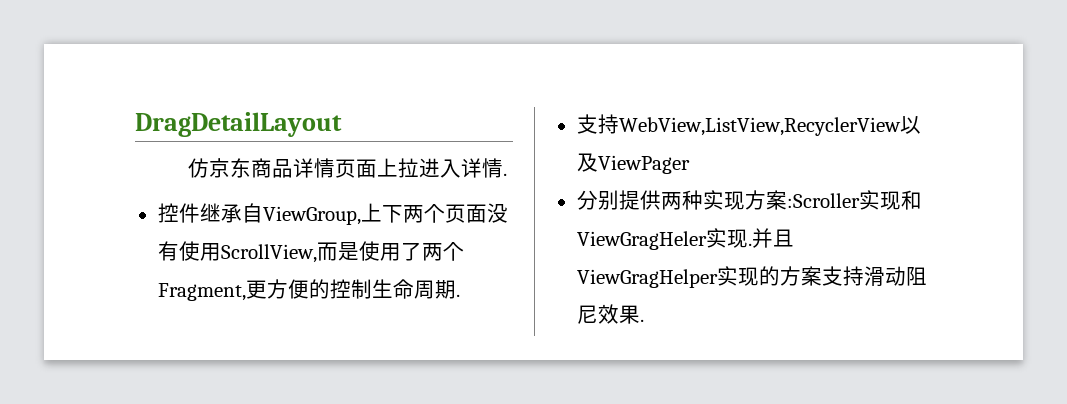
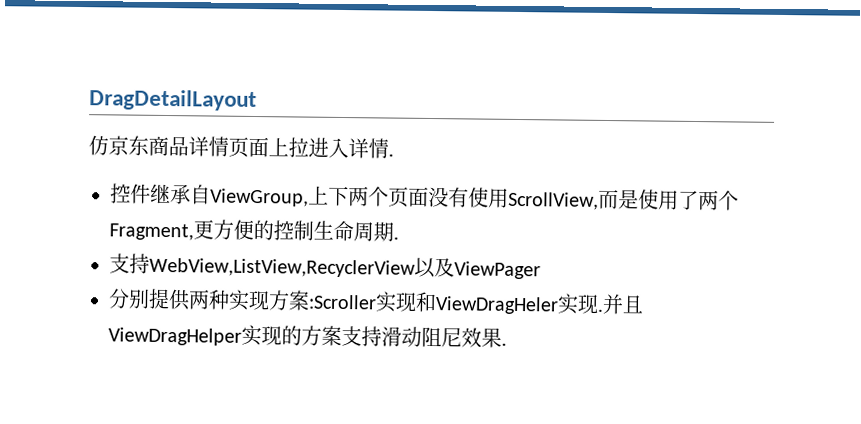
[576,231,707,250] ViewGragHeler -> [435,296,559,315] ViewDragHeler
[576,269,718,288] ViewGragHelper -> [108,327,242,346] ViewDragHelper

